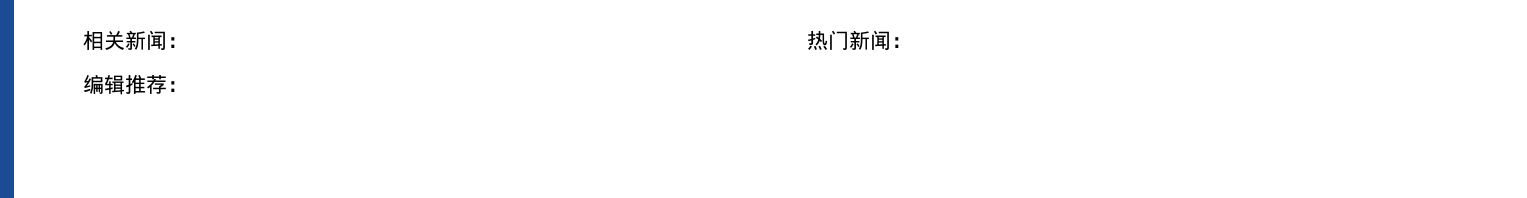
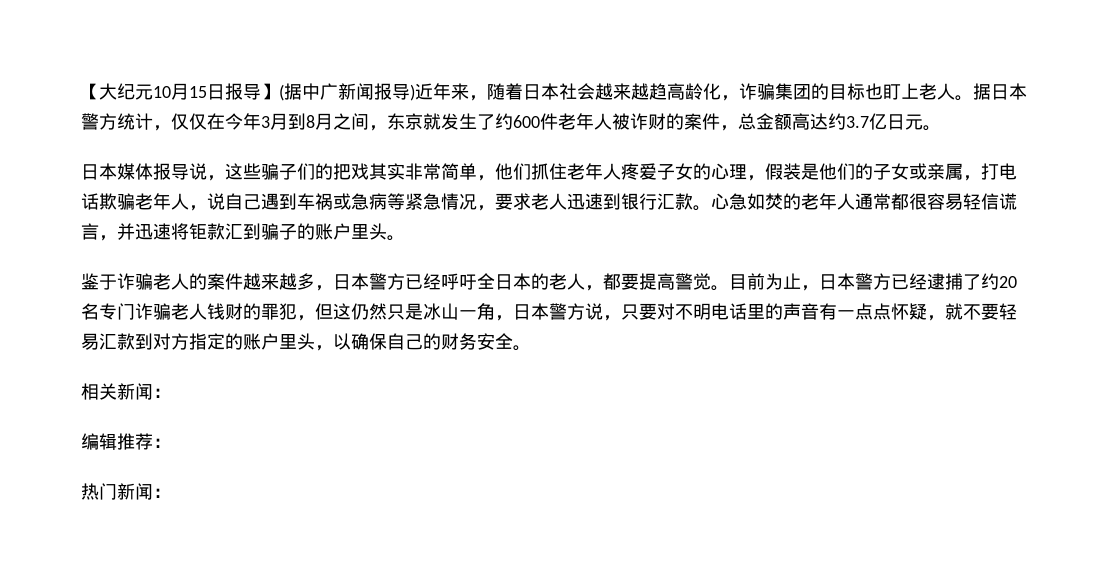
(83, 40) none -> [81,83,1027,101] [81,113,941,131] [81,163,1017,181] [81,193,1017,211] [81,223,405,241] [81,273,1017,291] [81,303,1017,321] [81,333,531,351] 【大纪元10月15日报导】(据中广新闻报导)近年来，随着日本社会越来越趋高龄化，诈骗集团的目标也盯上老人。据日本警方统计，仅仅在今年3月到8月之间，东京就发生了约600件老年人被诈财的案件，总金额高达约3.7亿日元。 // 日本媒体报导说，这些骗子们的把戏其实非常简单，他们抓住老年人疼爱子女的心理，假装是他们的子女或亲属，打电话欺骗老年人，说自己遇到车祸或急病等紧急情况，要求老人迅速到银行汇款。心急如焚的老年人通常都很容易轻信谎言，并迅速将钜款汇到骗子的账户里头。 // 鉴于诈骗老人的案件越来越多，日本警方已经呼吁全日本的老人，都要提高警觉。目前为止，日本警方已经逮捕了约20名专门诈骗老人钱财的罪犯，但这仍然只是冰山一角，日本警方说，只要对不明电话里的声音有一点点怀疑，就不要轻易汇款到对方指定的账户里头，以确保自己的财务安全。 //

